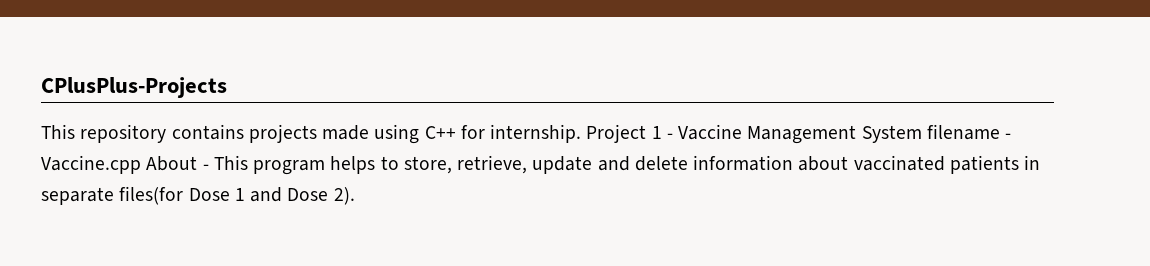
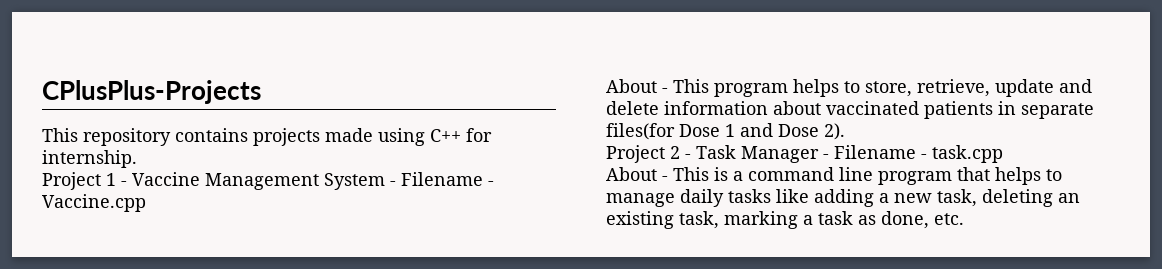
(582, 133) none -> (137, 159) //
[926,124,1000,140] filename -> [390,172,483,186] - Filename
(141, 164) none -> (146, 203) //
(355, 196) none -> [606,145,1003,163] [606,167,1062,185] [606,189,1080,207] [606,211,964,229] // Project 2 - Task Manager - Filename - task.cpp // About - This is a command line program that helps to manage daily tasks like adding a new task, deleting an existing task, marking a task as done, etc.

